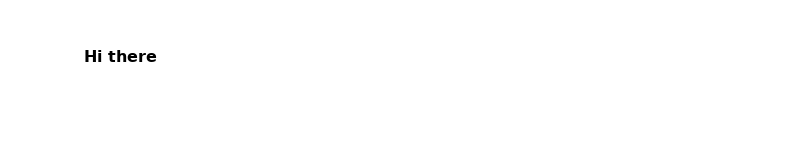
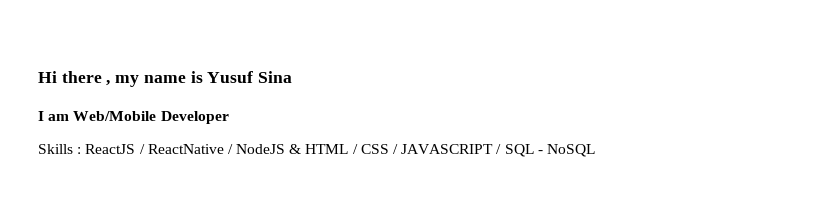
(157, 56) none -> [106,71,293,87] [38,111,229,124] [38,144,595,157] , my name is Yusuf Sina // I am Web/Mobile Developer // Skills : ReactJS / ReactNative / NodeJS & HTML / CSS / JAVASCRIPT / SQL - NoSQL

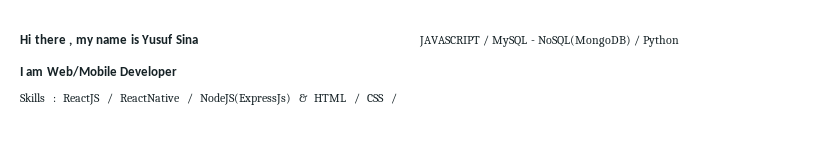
[236,144,286,154] NodeJS -> [200,93,292,105] NodeJS(ExpressJs)
[504,144,595,157] SQL - NoSQL -> [492,35,680,47] MySQL - NoSQL(MongoDB) / Python

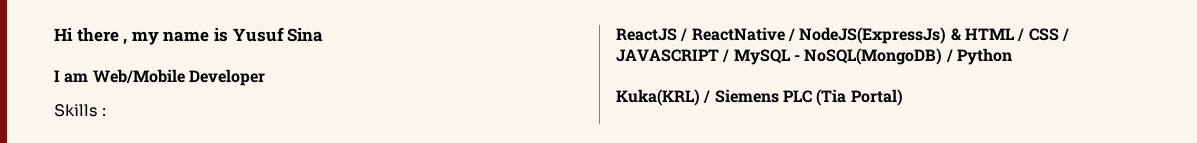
(56, 99) none -> (107, 112) //
(680, 41) none -> [616,89,903,106] // Kuka(KRL) / Siemens PLC (Tia Portal)

